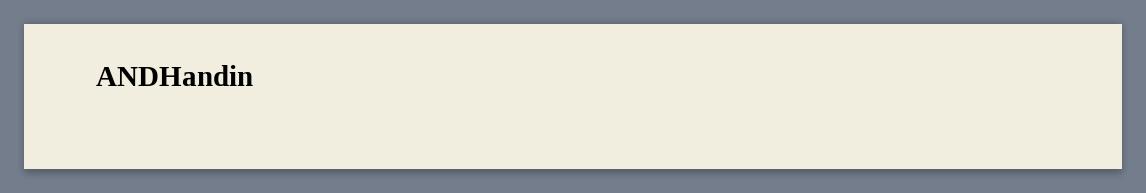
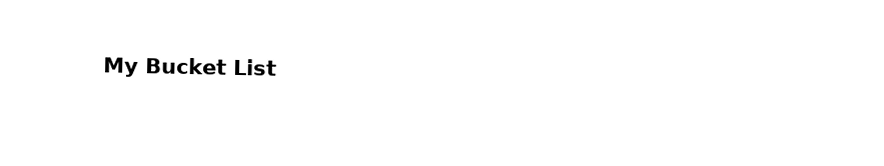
[96,65,253,86] ANDHandin -> [103,57,277,78] My Bucket List

